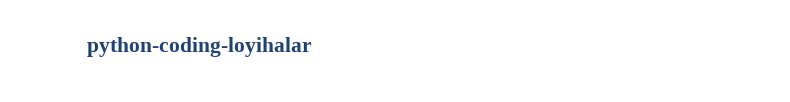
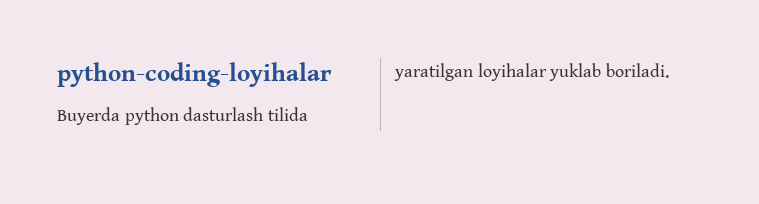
(312, 47) none -> [57,107,309,125] [394,63,670,81] // Buyerda python dasturlash tilida yaratilgan loyihalar yuklab boriladi.

